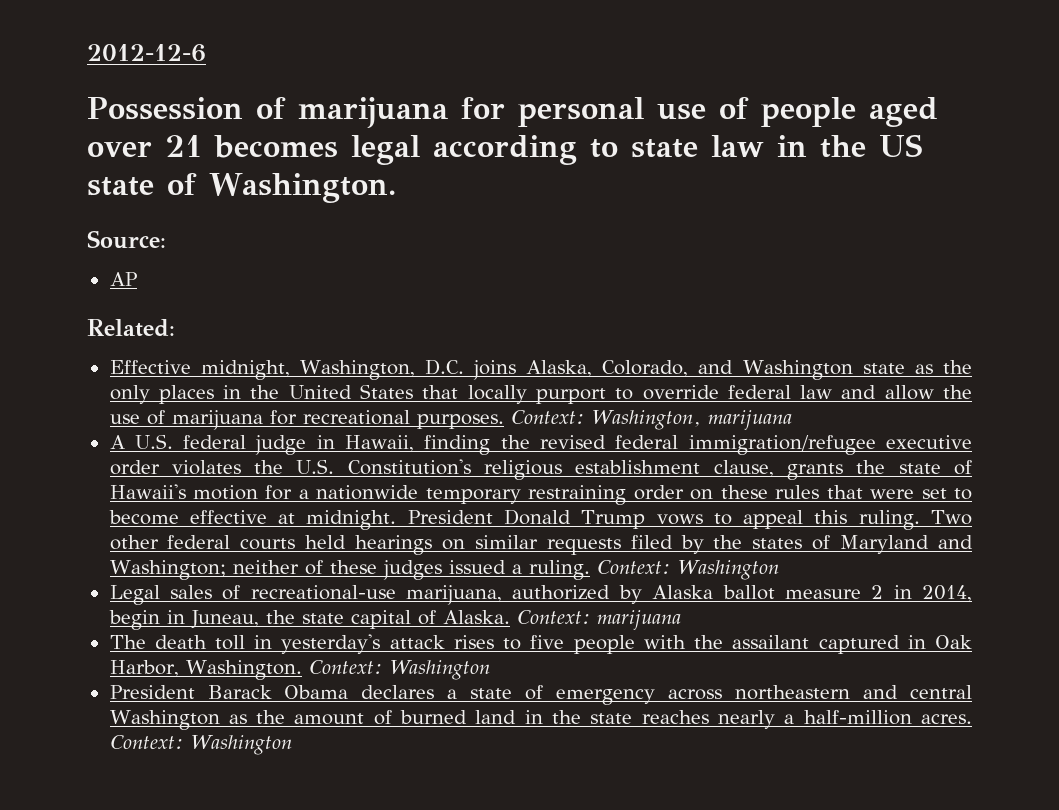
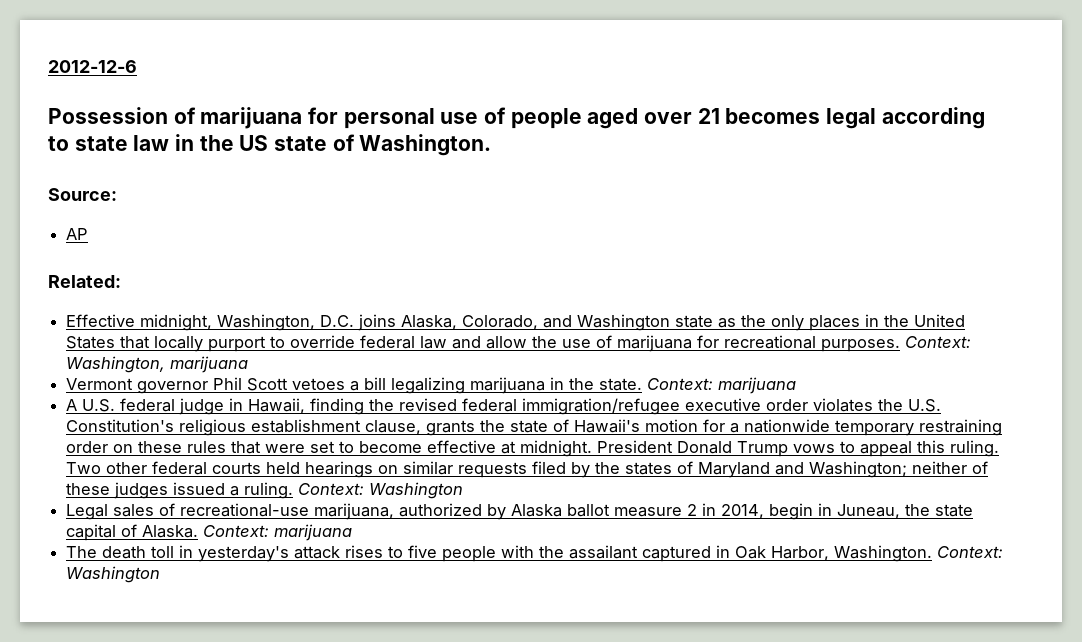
(792, 420) none -> [66,377,797,394] // Vermont governor Phil Scott vetoes a bill legalizing marijuana in the state. Context: marijuana
[109,685,973,705] [109,710,973,730] [109,735,292,755] // President Barack Obama declares a state of emergency across northeastern and central Washington as the amount of burned land in the state reaches nearly a half-million acres. Context: Washington -> (161, 574) none

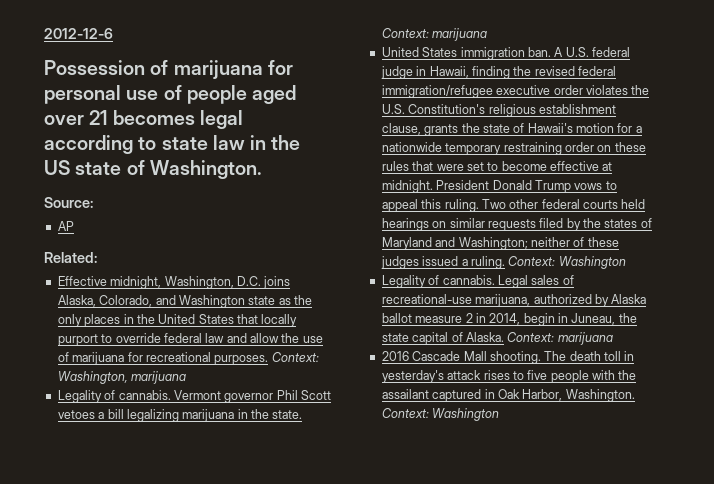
(249, 364) none -> [57,390,171,403] Legality of cannabis.
(797, 385) none -> [381,47,551,60] United States immigration ban.
(464, 490) none -> [381,275,495,288] Legality of cannabis.
(353, 532) none -> [381,351,541,364] 2016 Cascade Mall shooting.

